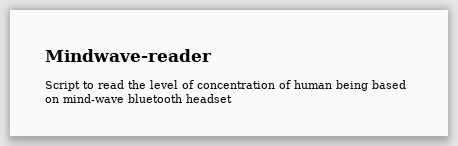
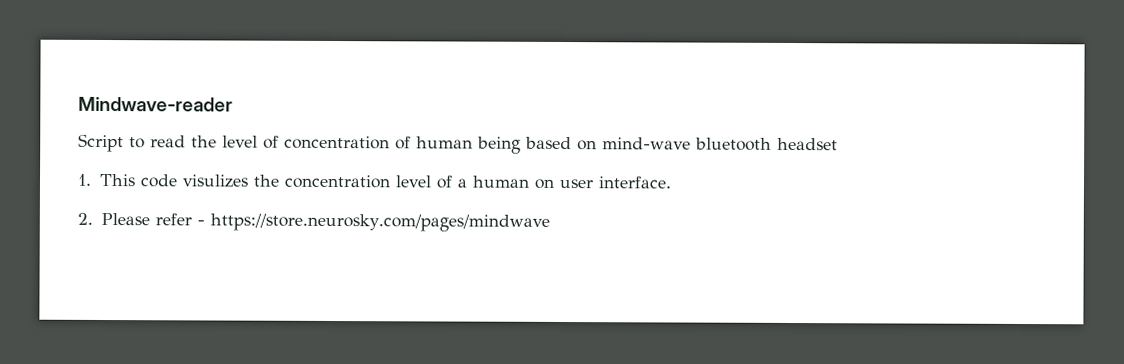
(232, 98) none -> [77,173,672,189] [77,212,550,232] // 1. This code visulizes the concentration level of a human on user interface. // 2. Please refer - https://store.neurosky.com/pages/mindwave

